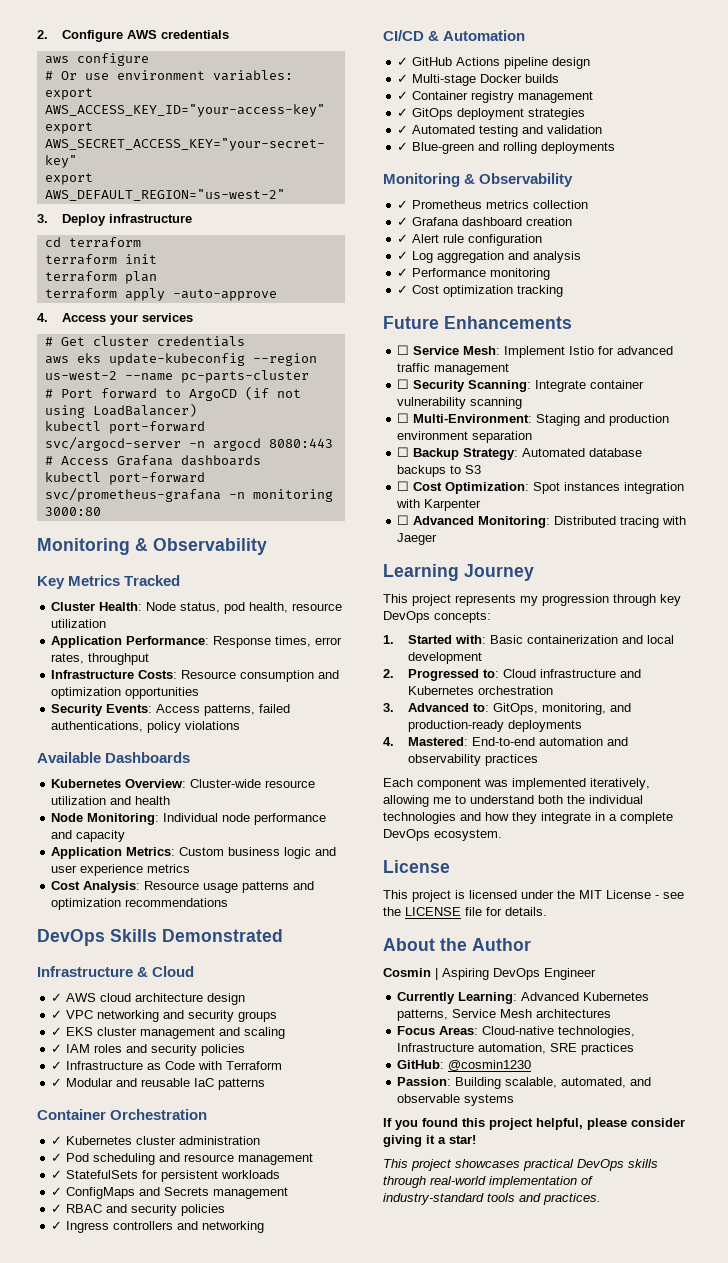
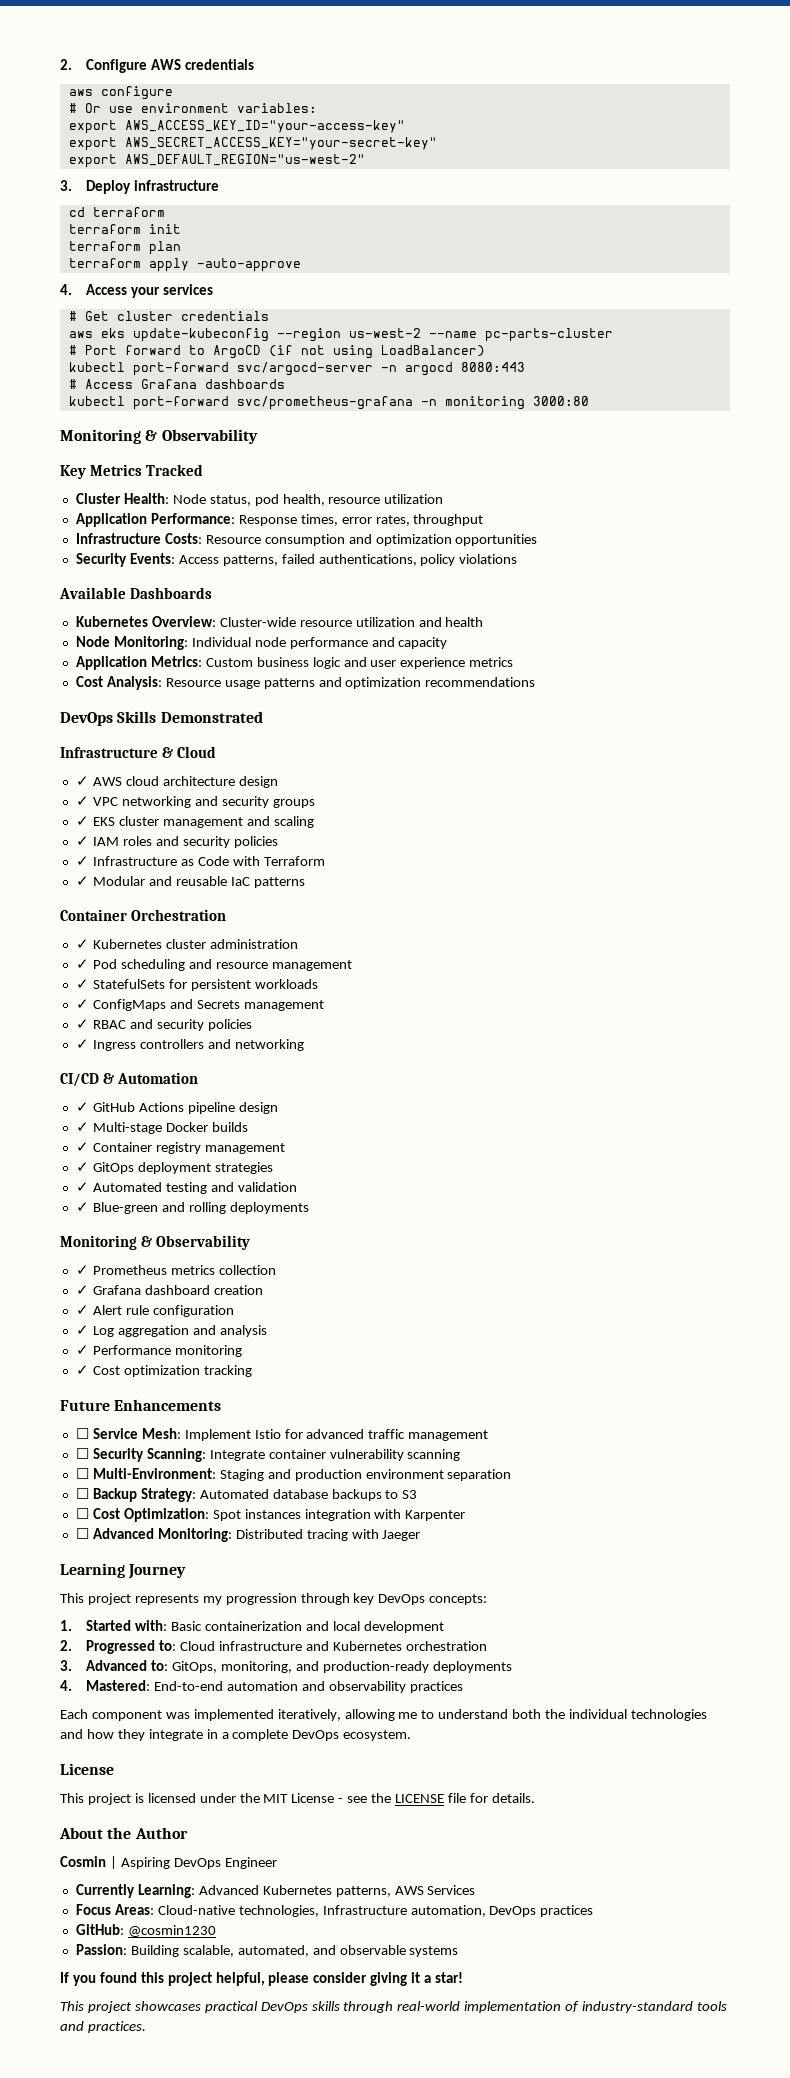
[452,1009,612,1018] Service Mesh architectures -> [394,1885,476,1895] AWS Services
[550,1043,578,1052] SRE -> [489,1906,537,1917] DevOps

